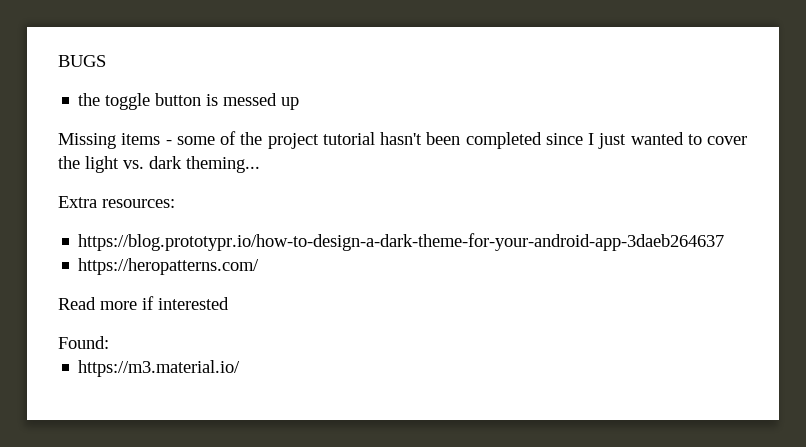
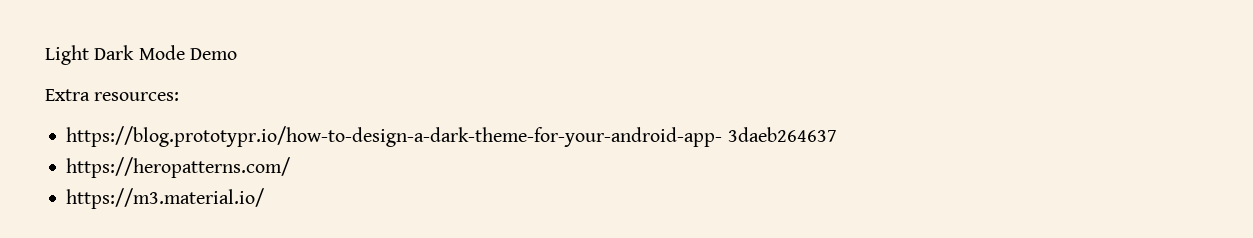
[58,55,106,67] [78,93,300,110] [58,131,747,149] [58,156,260,173] BUGS // the toggle button is messed up // Missing items - some of the project tutorial hasn't been completed since I just wanted to cover the light vs. dark theming... -> [45,45,237,65] Light Dark Mode Demo
[78,233,725,251] https://blog.prototypr.io/how-to-design-a-dark-theme-for-your-android-app-3daeb264637 -> [66,126,837,147] https://blog.prototypr.io/how-to-design-a-dark-theme-for-your-android-app- 3daeb264637
[58,296,229,310] [58,336,109,349] // Read more if interested // Found: -> (291, 167) none

